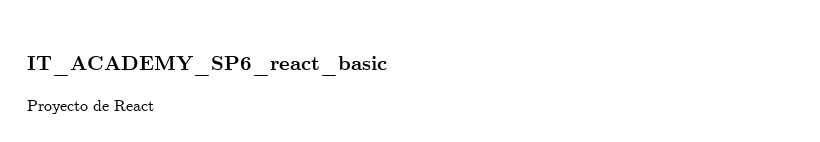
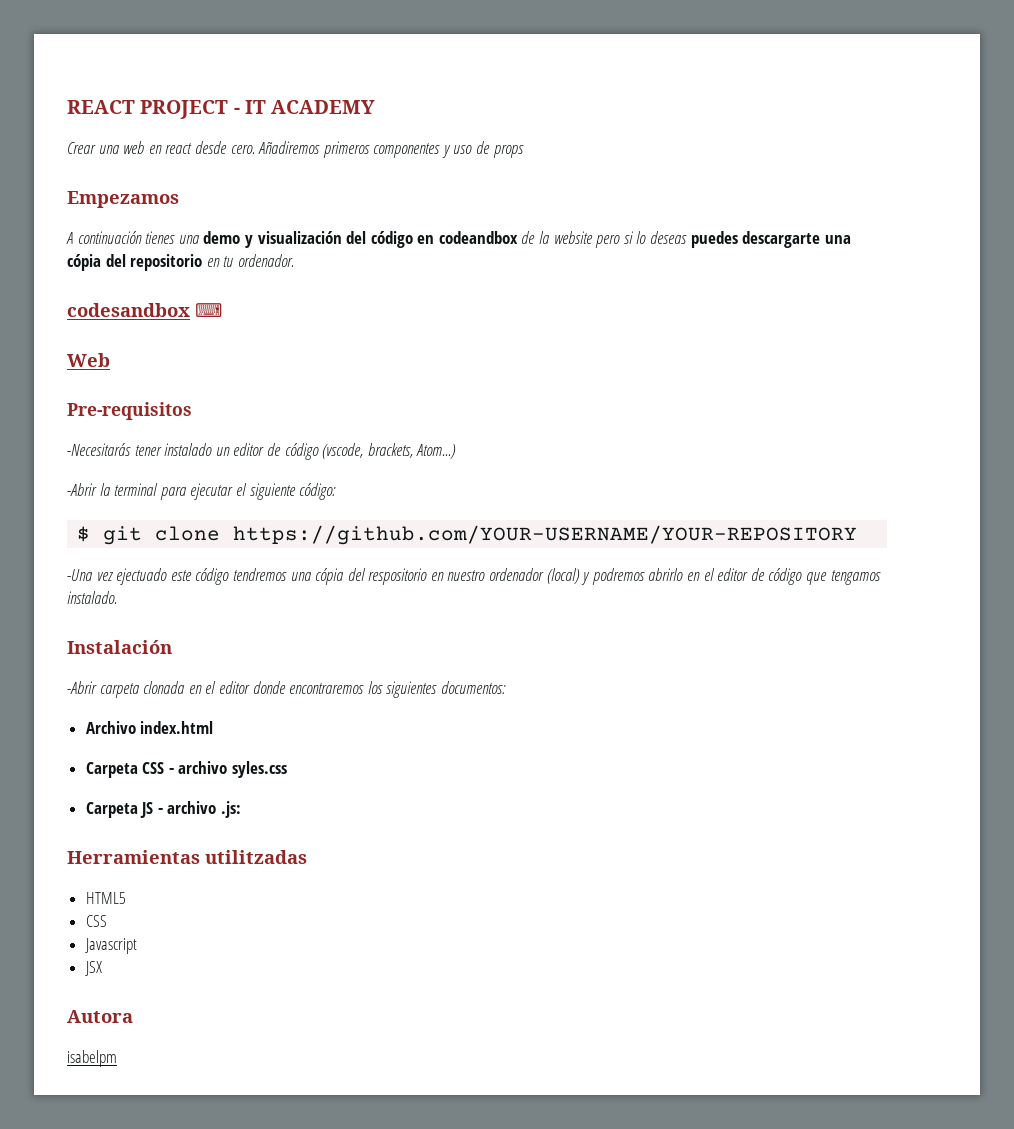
[27,55,387,76] [27,100,154,114] IT_ACADEMY_SP6_react_basic // Proyecto de React -> [67,100,376,119] [67,141,524,158] [67,191,179,208] [66,231,851,248] [67,254,294,271] [67,303,222,317] [67,353,110,367] [67,402,192,420] [67,443,457,460] [67,483,337,500] [77,525,858,545] [67,568,881,585] [67,591,117,604] [67,640,172,654] [67,681,506,698] [85,721,214,734] [85,761,288,778] [85,801,242,818] [67,850,307,864] [85,892,126,904] [85,915,107,927] [84,938,137,954] [84,961,102,976] [67,1010,133,1023] [67,1050,117,1067] REACT PROJECT - IT ACADEMY // Crear una web en react desde cero. Añadiremos primeros componentes y uso de props // Empezamos // A continuación tienes una demo y visualización del código en codeandbox de la website pero si lo deseas puedes descargarte una cópia del repositorio en tu ordenador. // codesandbox ⌨ // Web // Pre-requisitos // -Necesitarás tener instalado un editor de código (vscode, brackets, Atom...) // -Abrir la terminal para ejecutar el siguiente código: // $ git clone https://github.com/YOUR-USERNAME/YOUR-REPOSITORY // -Una vez ejectuado este código tendremos una cópia del respositorio en nuestro ordenador (local) y podremos abrirlo en el editor de código que tengamos instalado. // Instalación // -Abrir carpeta clonada en el editor donde encontraremos los siguientes documentos: // Archivo index.html // Carpeta CSS - archivo syles.css // Carpeta JS - archivo .js: // Herramientas utilitzadas // HTML5 // CSS // Javascript // JSX // Autora // isabelpm

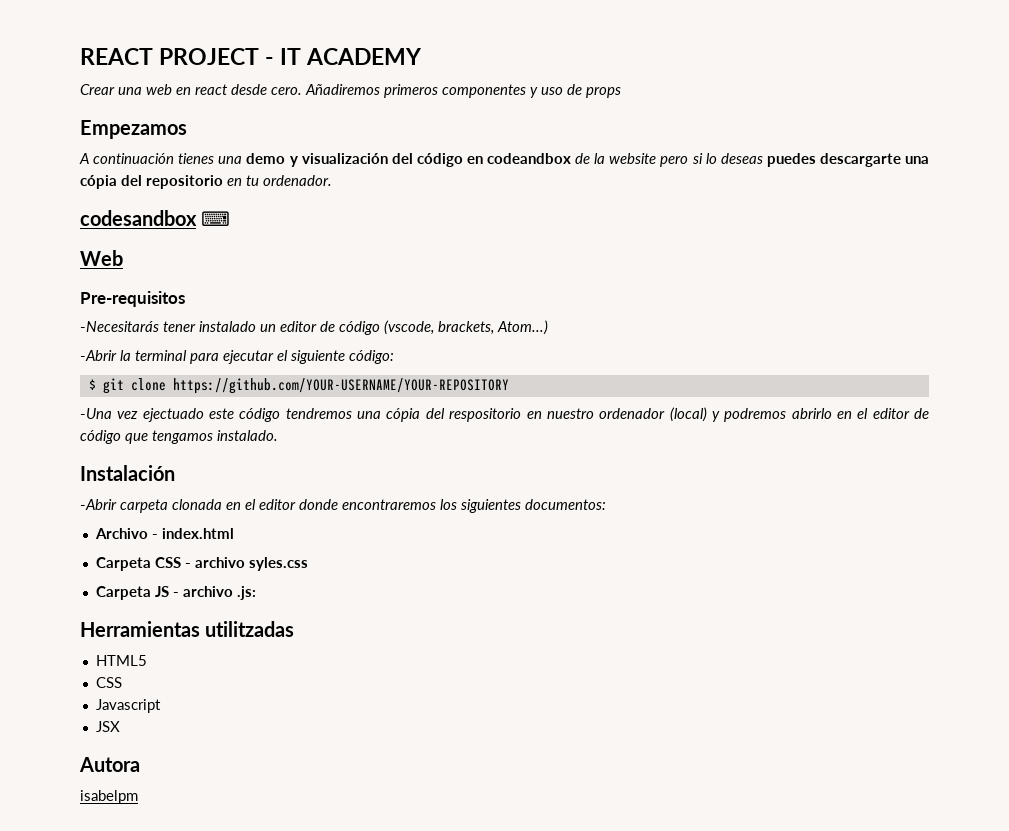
(136, 727) none -> [151,534,158,539] -

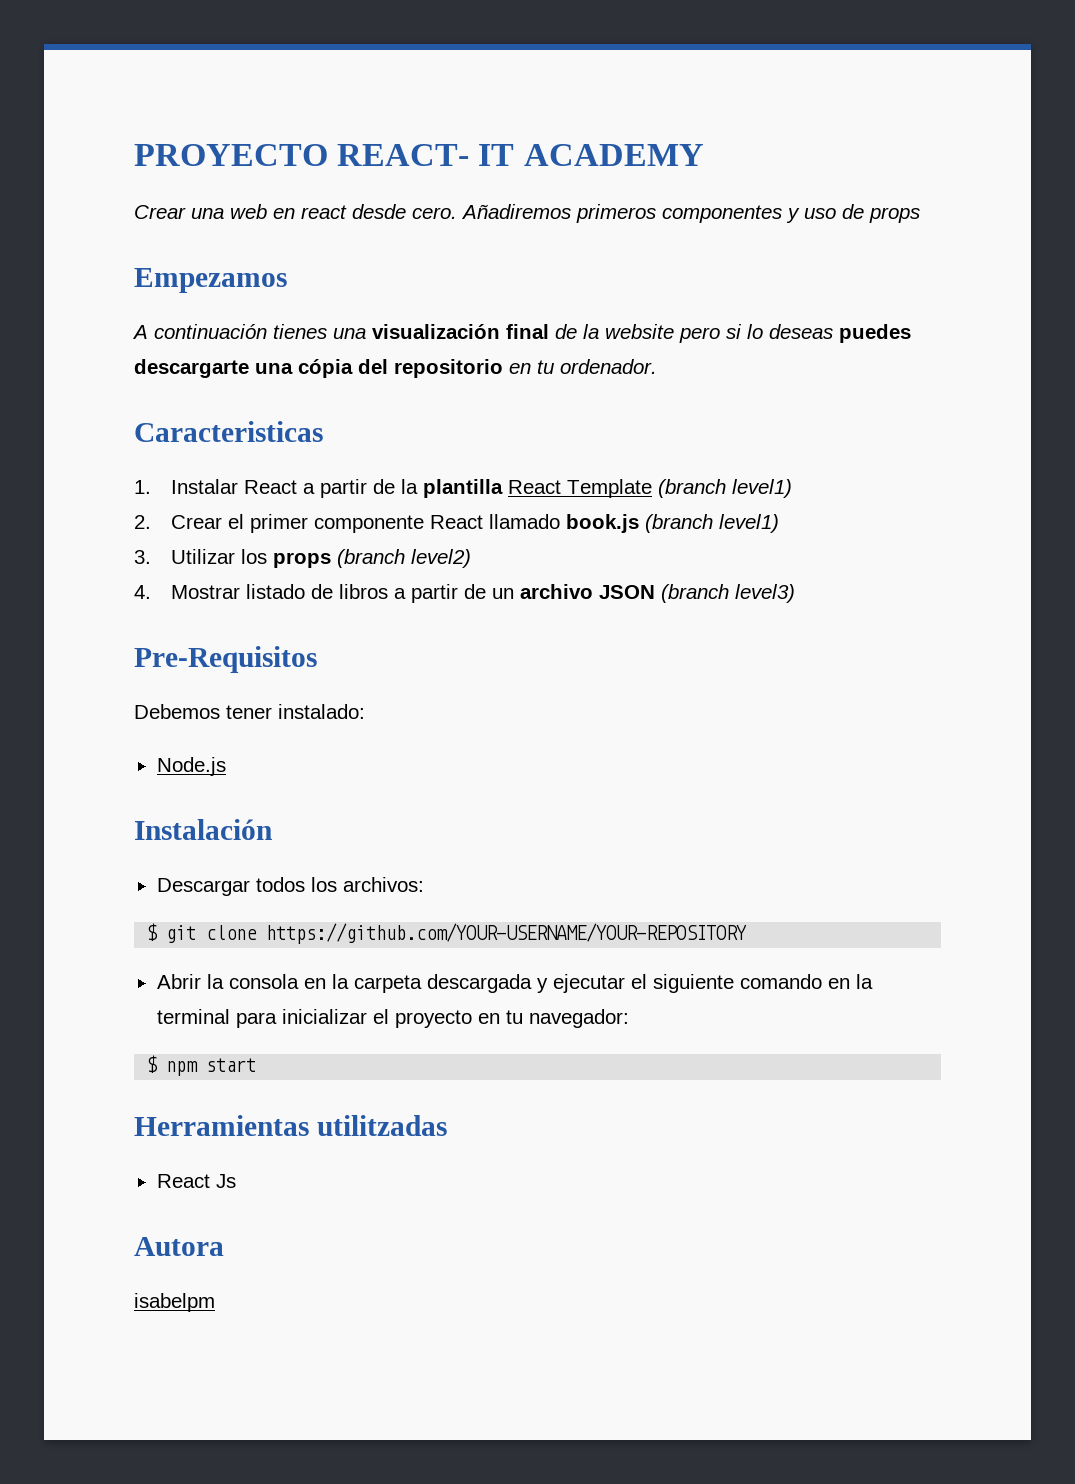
[80,48,275,65] REACT PROJECT - -> [134,144,470,166] PROYECTO REACT-
[246,153,571,167] demo y visualización del código en codeandbox -> [372,324,549,339] visualización final
[80,210,231,226] [80,250,123,266] [80,291,185,307] [80,320,548,335] [80,350,394,364] [88,378,509,394] [80,407,930,422] [80,430,278,444] [80,465,175,481] [80,499,606,513] [94,528,234,539] [95,557,308,571] [95,586,256,600] [80,621,295,637] [95,655,147,666] [95,677,122,688] [95,699,161,713] [95,721,120,732] codesandbox ⌨ // Web // Pre-requisitos // -Necesitarás tener instalado un editor de código (vscode, brackets, Atom...) // -Abrir la terminal para ejecutar el siguiente código: // $ git clone https://github.com/YOUR-USERNAME/YOUR-REPOSITORY // -Una vez ejectuado este código tendremos una cópia del respositorio en nuestro ordenador (local) y podremos abrirlo en el editor de código que tengamos instalado. // Instalación // -Abrir carpeta clonada en el editor donde encontraremos los siguientes documentos: // Archivo - index.html // Carpeta CSS - archivo syles.css // Carpeta JS - archivo .js: // Herramientas utilitzadas // HTML5 // CSS // Javascript // JSX -> [134,421,323,442] [134,479,792,498] [134,514,779,533] [134,549,471,568] [134,584,795,603] [134,646,317,673] [134,704,365,719] [156,757,226,776] [134,819,272,840] [156,877,424,896] [146,923,748,944] [156,974,873,993] [156,1009,629,1028] [146,1055,257,1076] [134,1115,447,1136] [156,1174,236,1188] Caracteristicas // 1. Instalar React a partir de la plantilla React Template (branch level1) // 2. Crear el primer componente React llamado book.js (branch level1) // 3. Utilizar los props (branch level2) // 4. Mostrar listado de libros a partir de un archivo JSON (branch level3) // Pre-Requisitos // Debemos tener instalado: // Node.js // Instalación // Descargar todos los archivos: // $ git clone https://github.com/YOUR-USERNAME/YOUR-REPOSITORY // Abrir la consola en la carpeta descargada y ejecutar el siguiente comando en la terminal para inicializar el proyecto en tu navegador: // $ npm start // Herramientas utilitzadas // React Js

